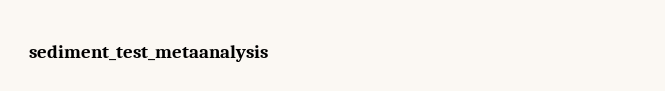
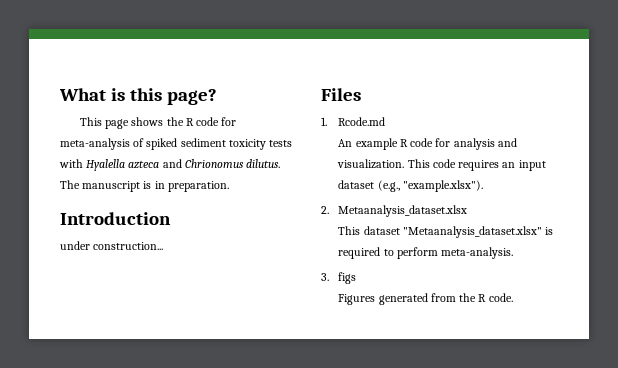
[29,45,268,62] sediment_test_metaanalysis -> [59,88,217,105] [79,117,237,129] [60,138,293,150] [59,159,281,171] [60,180,229,192] [60,212,171,225] [60,241,164,250] [321,88,361,101] [321,117,386,126] [338,138,517,150] [337,159,546,171] [338,180,483,192] [321,205,468,217] [338,226,554,238] [338,247,514,259] [321,272,357,284] [338,293,513,305] What is this page? // This page shows the R code for meta-analysis of spiked sediment toxicity tests with Hyalella azteca and Chrionomus dilutus. The manuscript is in preparation. // Introduction // under construction... // Files // 1. Rcode.md // An example R code for analysis and visualization. This code requires an input dataset (e.g., "example.xlsx"). // 2. Metaanalysis_dataset.xlsx // This dataset "Metaanalysis_dataset.xlsx" is required to perform meta-analysis. // 3. figs // Figures generated from the R code.

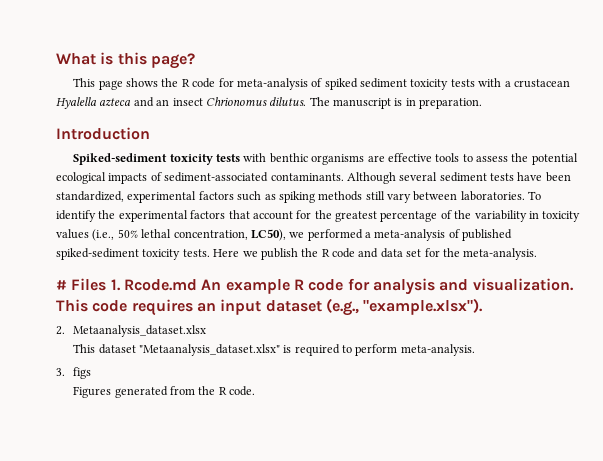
(83, 163) none -> [504,79,570,88] a crustacean
(182, 163) none -> [156,98,203,106] an insect
[60,241,164,250] under construction... // -> [73,153,578,165] [56,172,571,184] [56,191,542,203] [56,210,581,222] [56,229,513,241] [56,248,538,260] [56,280,67,290] Spiked-sediment toxicity tests with benthic organisms are effective tools to assess the potential ecological impacts of sediment-associated contaminants. Although several sediment tests have been standardized, experimental factors such as spiking methods still vary between laboratories. To identify the experimental factors that account for the greatest percentage of the variability in toxicity values (i.e., 50% lethal concentration, LC50), we performed a meta-analysis of published spiked-sediment toxicity tests. Here we publish the R code and data set for the meta-analysis. // #
(361, 94) // -> (107, 284) none
(386, 121) // -> (197, 285) none

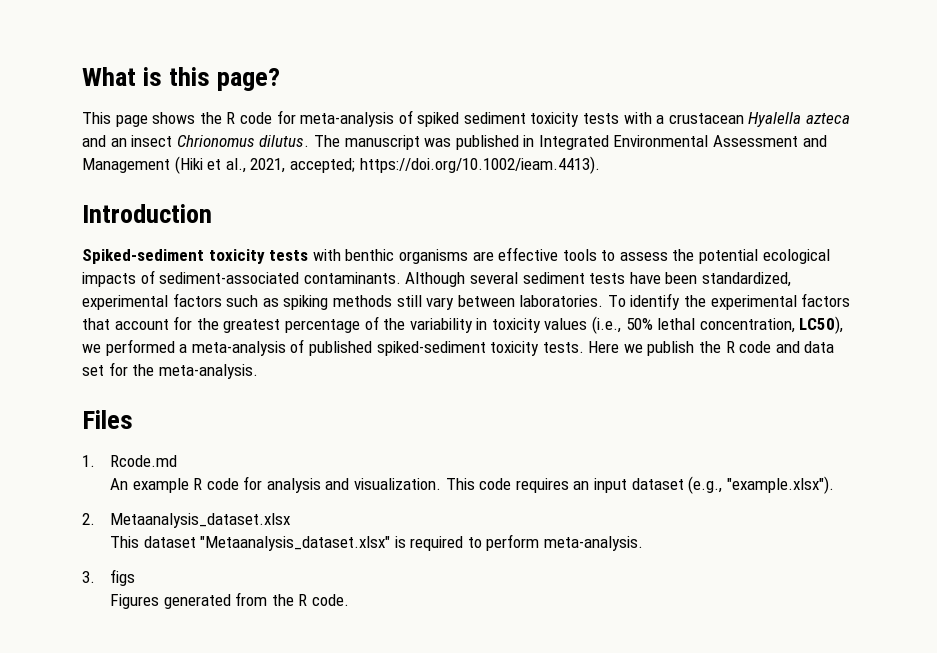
[394,98,483,109] is in preparation. -> [424,135,827,150] [82,156,600,174] was published in Integrated Environmental Assessment and Management (Hiki et al., 2021, accepted; https://doi.org/10.1002/ieam.4413).
[56,280,67,290] # -> (258, 371) none
(107, 284) none -> (133, 419) //
(197, 285) none -> (177, 461) //

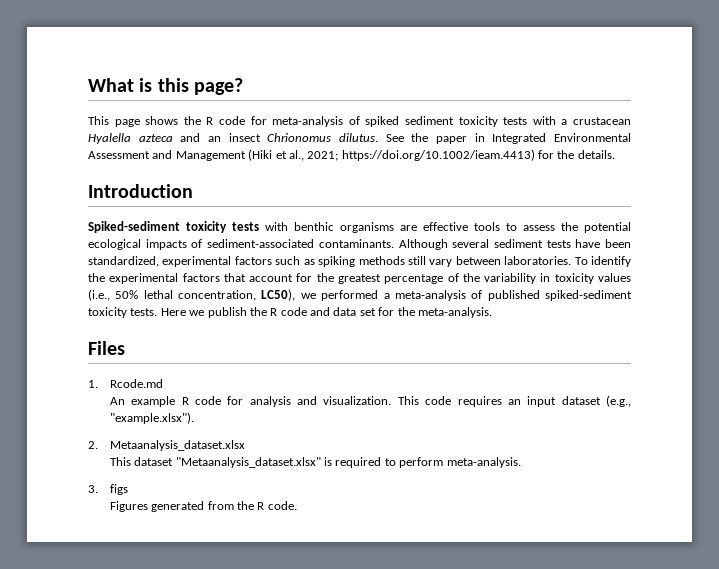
[313,135,519,150] The manuscript was published -> [385,133,468,144] See the paper
[250,156,600,174] 2021, accepted; https://doi.org/10.1002/ieam.4413). -> [307,149,615,161] 2021; https://doi.org/10.1002/ieam.4413) for the details.

